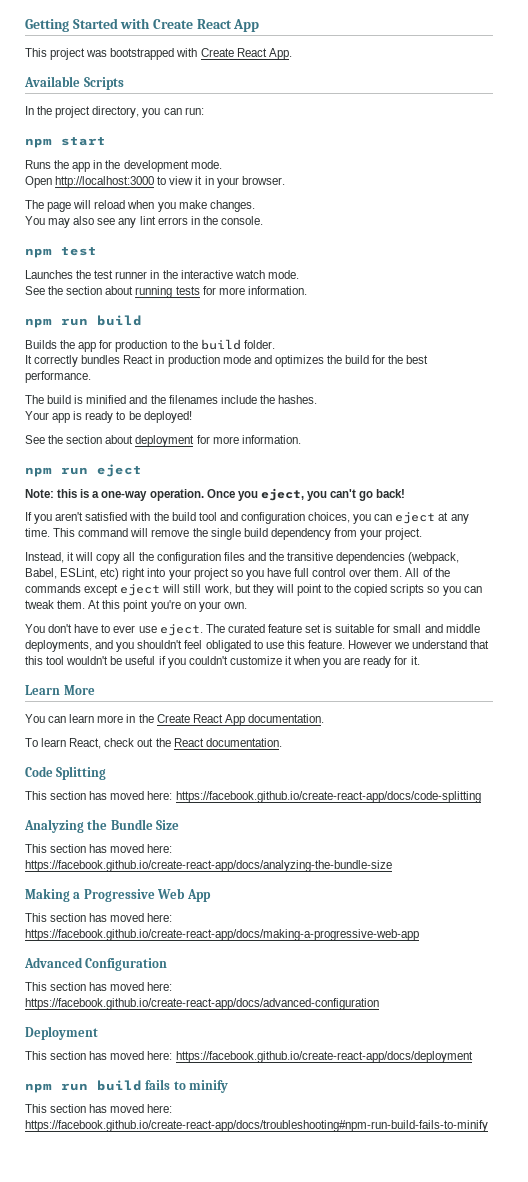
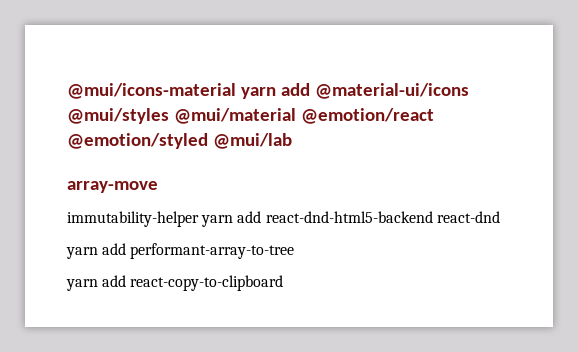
[25,18,260,32] [25,48,292,60] [24,76,124,90] [25,106,204,118] [25,137,106,148] [25,160,222,172] [25,176,285,188] [25,200,255,212] [25,216,263,228] [25,247,97,258] [25,270,299,279] [25,286,307,298] [25,315,142,328] [25,339,275,352] [25,355,429,367] [25,371,91,383] [25,395,317,404] [25,411,192,423] [25,435,301,447] [25,464,142,477] [25,488,406,501] [25,512,469,524] [25,528,423,540] [25,552,460,564] [25,568,450,580] [25,584,482,596] [25,600,247,612] [25,624,480,636] [25,640,490,652] [25,656,420,668] [25,685,95,695] [25,714,324,726] [25,738,282,749] [25,766,107,780] [25,791,481,803] [24,819,180,833] [25,844,173,853] [25,860,392,872] [25,888,211,902] [25,913,173,922] [25,929,419,941] [24,957,168,971] [25,982,173,991] [25,998,379,1010] [25,1026,98,1040] [25,1051,473,1063] [25,1079,229,1093] [25,1104,173,1113] [25,1120,488,1132] Getting Started with Create React App // This project was bootstrapped with Create React App. // Available Scripts // In the project directory, you can run: // npm start // Runs the app in the development mode. // Open http://localhost:3000 to view it in your browser. // The page will reload when you make changes. // You may also see any lint errors in the console. // npm test // Launches the test runner in the interactive watch mode. // See the section about running tests for more information. // npm run build // Builds the app for production to the build folder. // It correctly bundles React in production mode and optimizes the build for the best performance. // The build is minified and the filenames include the hashes. // Your app is ready to be deployed! // See the section about deployment for more information. // npm run eject // Note: this is a one-way operation. Once you eject, you can't go back! // If you aren't satisfied with the build tool and configuration choices, you can eject at any time. This command will remove the single build dependency from your project. // Instead, it will copy all the configuration files and the transitive dependencies (webpack, Babel, ESLint, etc) right into your project so you have full control over them. All of the commands except eject will still work, but they will point to the copied scripts so you can tweak them. At this point you're on your own. // You don't have to ever use eject. The curated feature set is suitable for small and middle deployments, and you shouldn't feel obligated to use this feature. However we understand that this tool wouldn't be useful if you couldn't customize it when you are ready for it. // Learn More // You can learn more in the Create React App documentation. // To learn React, check out the React documentation. // Code Splitting // This section has moved here: https://facebook.github.io/create-react-app/docs/code-splitting // Analyzing the Bundle Size // This section has moved here: https://facebook.github.io/create-react-app/docs/analyzing-the-bundle-size // Making a Progressive Web App // This section has moved here: https://facebook.github.io/create-react-app/docs/making-a-progressive-web-app // Advanced Configuration // This section has moved here: https://facebook.github.io/create-react-app/docs/advanced-configuration // Deployment // This section has moved here: https://facebook.github.io/create-react-app/docs/deployment // npm run build fails to minify // This section has moved here: https://facebook.github.io/create-react-app/docs/troubleshooting#npm-run-build-fails-to-minify -> [67,83,470,99] [67,108,435,124] [67,133,293,149] [67,181,158,193] [67,211,500,227] [66,243,295,259] [66,275,284,291] @mui/icons-material yarn add @material-ui/icons @mui/styles @mui/material @emotion/react @emotion/styled @mui/lab // array-move // immutability-helper yarn add react-dnd-html5-backend react-dnd // yarn add performant-array-to-tree // yarn add react-copy-to-clipboard

